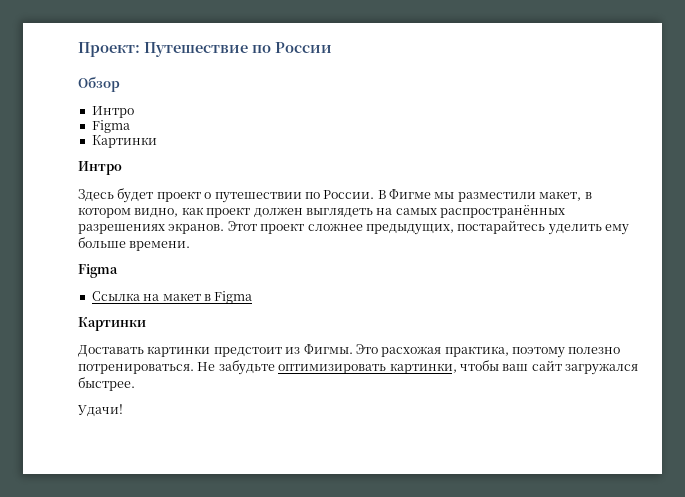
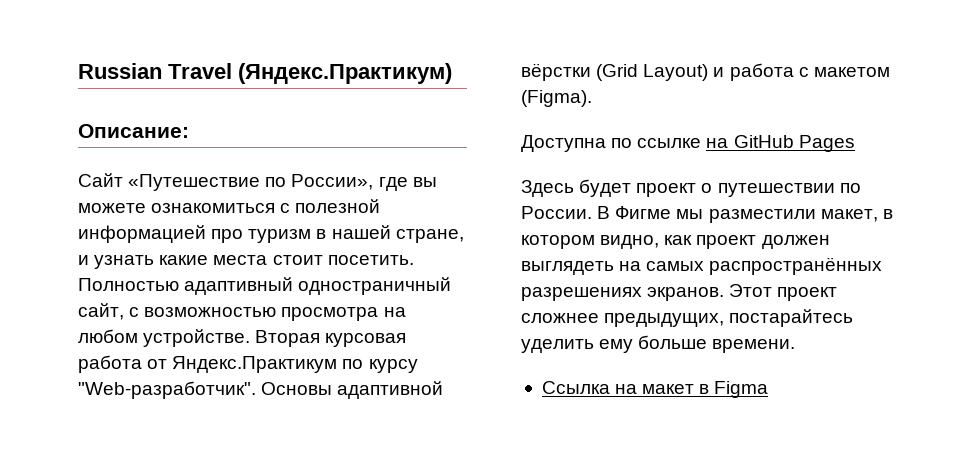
[78,42,332,57] [78,76,120,92] [91,106,134,118] [91,120,130,133] [91,135,157,148] [78,161,122,175] Проект: Путешествие по России // Обзор // Интро // Figma // Картинки // Интро -> [78,63,452,84] [78,124,189,138] [78,173,437,191] [78,199,381,213] [78,225,464,243] [78,255,414,269] [78,277,452,295] [78,303,406,321] [78,329,407,347] [78,355,418,373] [78,381,444,399] [521,63,890,81] [521,90,592,107] [521,135,855,152] Russian Travel (Яндекс.Практикум) // Описание: // Сайт «Путешествие по России», где вы можете ознакомиться с полезной информацией про туризм в нашей стране, и узнать какие места стоит посетить. Полностью адаптивный одностраничный сайт, с возможностью просмотра на любом устройстве. Вторая курсовая работа от Яндекс.Практикум по курсу "Web-разработчик". Основы адаптивной вёрстки (Grid Layout) и работа с макетом (Figma). // Доступна по ссылке на GitHub Pages
[78,264,118,278] // Figma -> (796, 346) none
[78,317,146,331] [78,344,621,358] [78,360,638,375] [78,377,135,391] [77,404,123,417] // Картинки // Доставать картинки предстоит из Фигмы. Это расхожая практика, поэтому полезно потренироваться. Не забудьте оптимизировать картинки, чтобы ваш сайт загружался быстрее. // Удачи! -> (769, 389) none

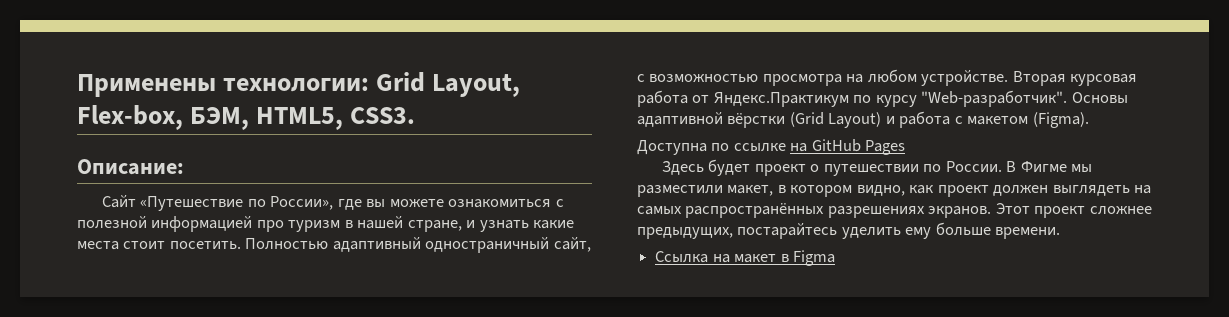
[78,63,452,84] Russian Travel (Яндекс.Практикум) -> [77,72,521,97] [77,105,416,130] Применены технологии: Grid Layout, Flex-box, БЭМ, HTML5, CSS3.

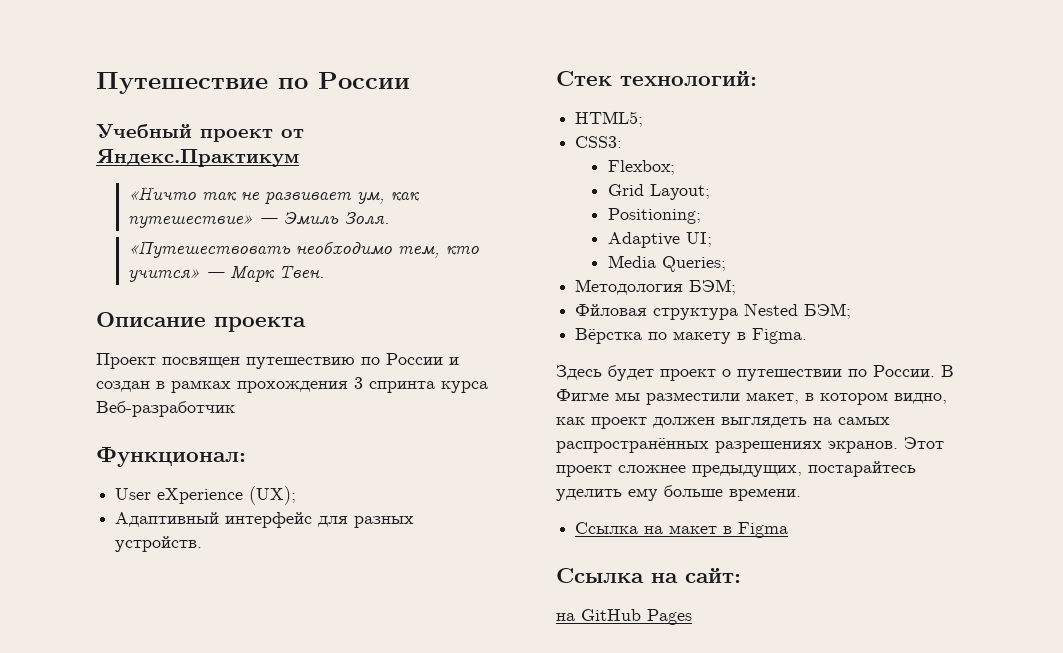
[77,72,521,97] [77,105,416,130] [77,159,184,175] [102,195,564,211] [77,216,575,232] [77,237,591,253] [637,69,1138,86] [637,90,1128,107] [637,111,1089,128] [637,139,906,155] Применены технологии: Grid Layout, Flex-box, БЭМ, HTML5, CSS3. // Описание: // Сайт «Путешествие по России», где вы можете ознакомиться с полезной информацией про туризм в нашей стране, и узнать какие места стоит посетить. Полностью адаптивный одностраничный сайт, с возможностью просмотра на любом устройстве. Вторая курсовая работа от Яндекс.Практикум по курсу "Web-разработчик". Основы адаптивной вёрстки (Grid Layout) и работа с макетом (Figma). // Доступна по ссылке на GitHub Pages -> [96,72,410,94] [96,124,304,142] [96,149,299,167] [128,186,420,205] [128,212,391,228] [128,240,480,258] [128,265,326,283] [96,312,306,332] [96,353,459,369] [96,377,488,393] [96,401,235,417] [96,446,246,467] [115,486,297,505] [115,512,415,528] [115,536,203,552] [556,71,757,86] [575,111,644,127] [575,136,623,148] [607,160,675,175] [607,184,710,200] [607,208,701,224] [607,232,712,248] [607,255,726,272] [575,279,737,295] [575,303,852,320] [575,328,808,344] Путешествие по России // Учебный проект от Яндекс.Практикум // «Ничто так не развивает ум, как путешествие» — Эмиль Золя. // «Путешествовать необходимо тем, кто учится» — Марк Твен. // Описание проекта // Проект посвящен путешествию по России и создан в рамках прохождения 3 спринта курса Веб-разработчик // Функционал: // User eXperience (UX); // Адаптивный интерфейс для разных устройств. // Стек технологий: // HTML5; // CSS3: // Flexbox; // Grid Layout; // Positioning; // Adaptive UI; // Media Queries; // Методология БЭМ; // Фйловая структура Nested БЭМ; // Вёрстка по макету в Figma.
(835, 258) none -> [556,568,741,583] [556,609,692,625] // Ссылка на сайт: // на GitHub Pages

